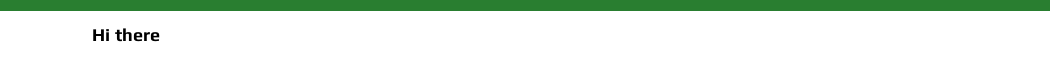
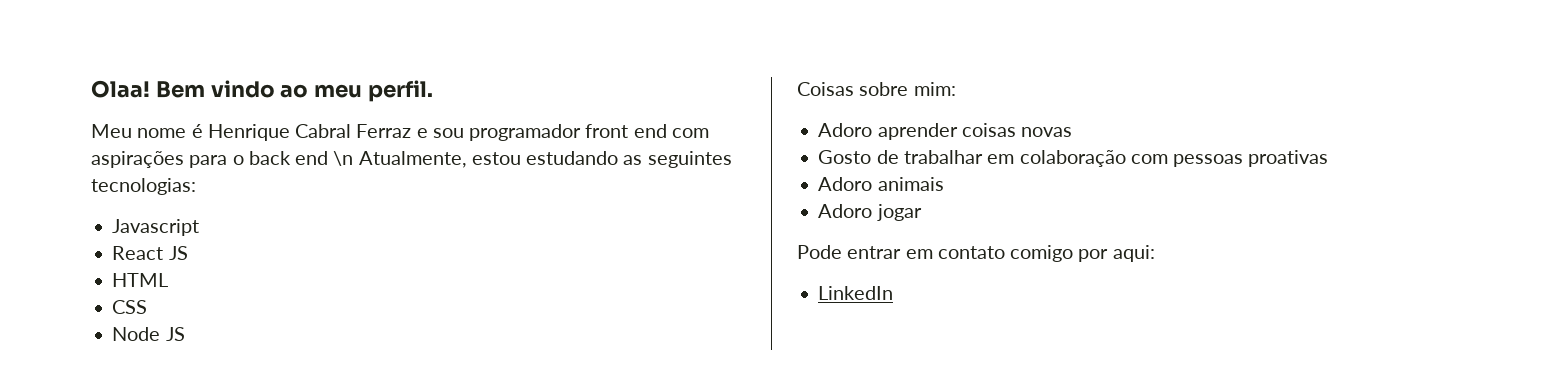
[92,28,160,42] Hi there -> [91,80,434,102] [91,124,709,141] [91,151,732,168] [91,178,196,195] [112,219,200,236] [112,246,188,260] [112,273,169,287] [112,300,148,314] [112,327,185,341] [797,82,956,96] [818,123,1073,140] [818,150,1329,167] [818,177,944,191] [818,204,922,221] [797,245,1155,262] [818,286,894,300] Olaa! Bem vindo ao meu perfil. // Meu nome é Henrique Cabral Ferraz e sou programador front end com aspirações para o back end \n Atualmente, estou estudando as seguintes tecnologias: // Javascript // React JS // HTML // CSS // Node JS // Coisas sobre mim: // Adoro aprender coisas novas // Gosto de trabalhar em colaboração com pessoas proativas // Adoro animais // Adoro jogar // Pode entrar em contato comigo por aqui: // LinkedIn

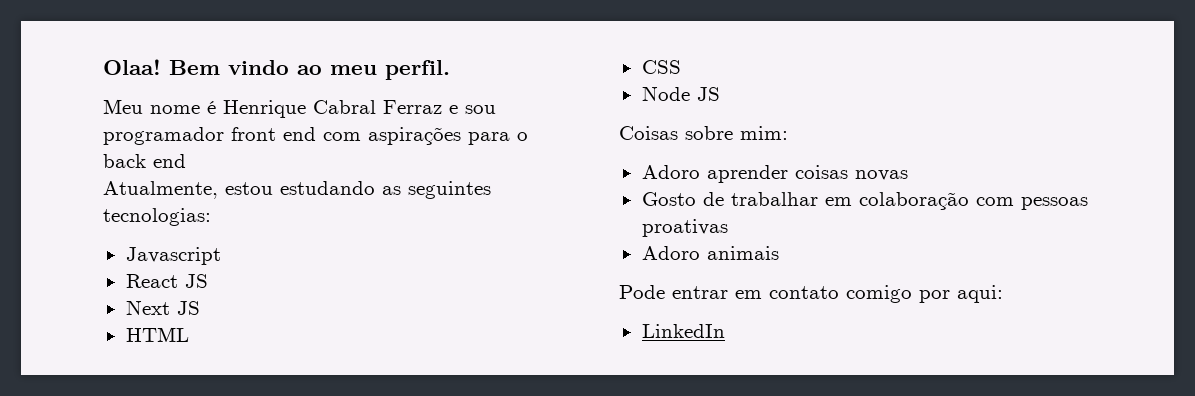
[333,151,354,166] \n -> (186, 161) //
(188, 253) none -> [125,300,200,315] // Next JS
[818,204,922,221] // Adoro jogar -> (779, 253) none

